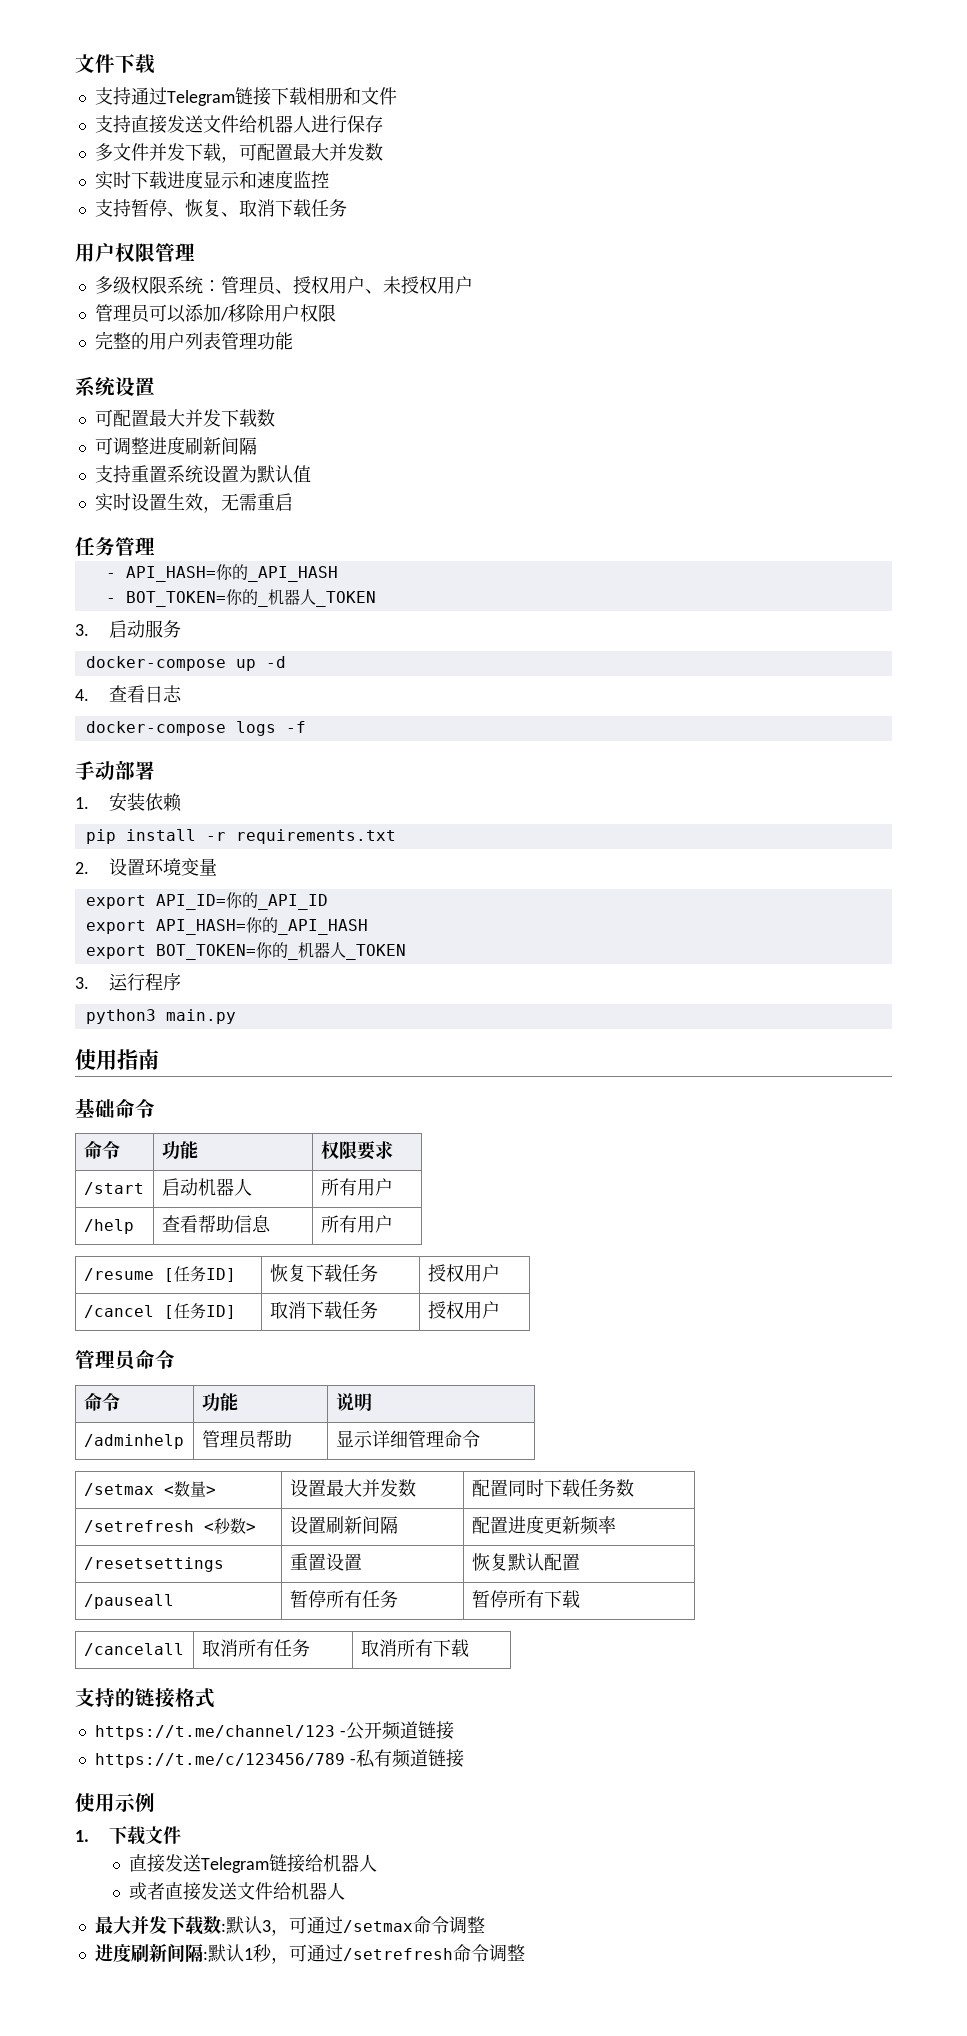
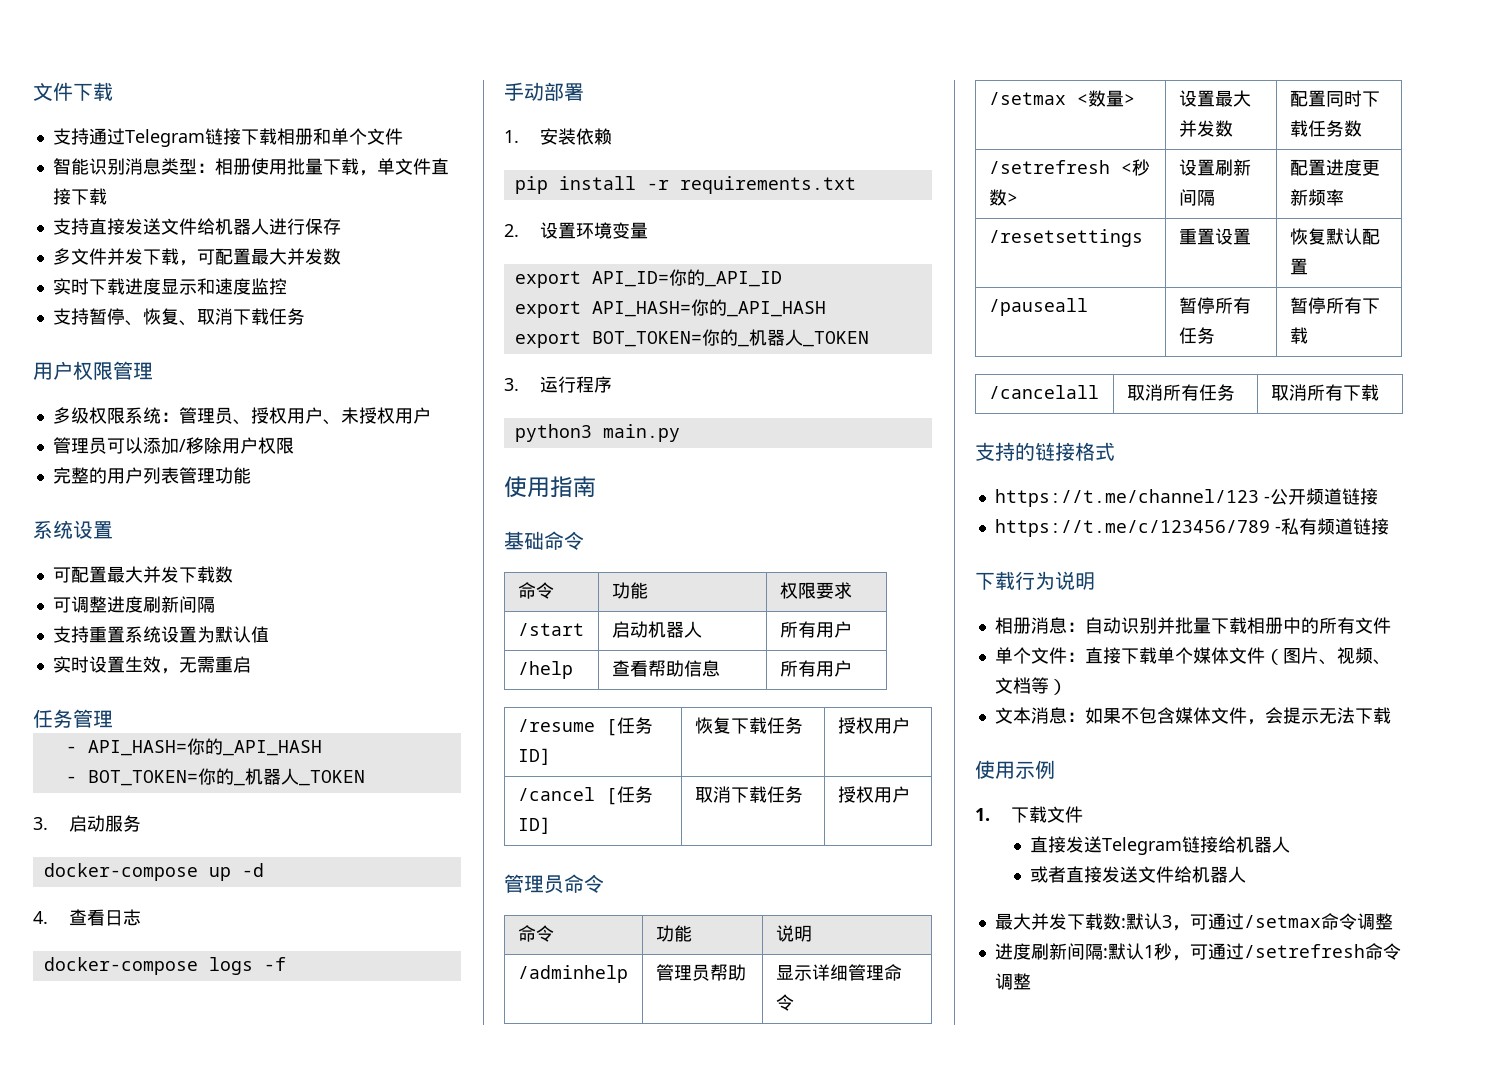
[360,87,397,105] 文件 -> [330,128,403,145] [52,158,449,176] [52,188,107,205] 单个文件 // 智能识别消息类型：相册使用批量下载，单文件直接下载
(464, 1758) none -> [975,571,1095,590] [994,617,1391,634] [994,647,1391,665] [994,677,1067,695] [994,707,1391,725] // 下载行为说明 // 相册消息：自动识别并批量下载相册中的所有文件 // 单个文件：直接下载单个媒体文件（图片、视频、文档等） // 文本消息：如果不包含媒体文件，会提示无法下载

